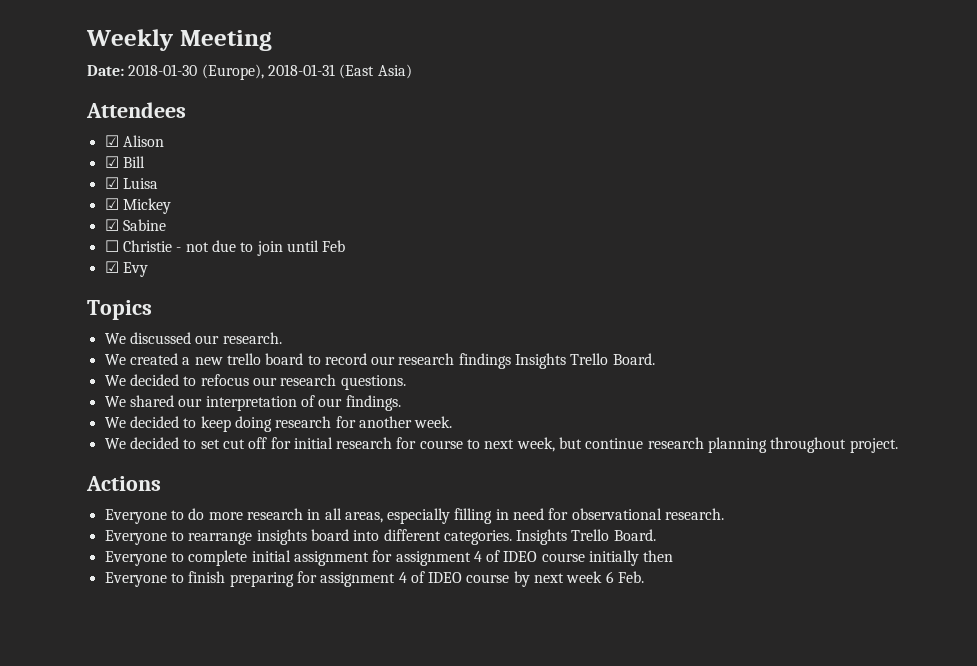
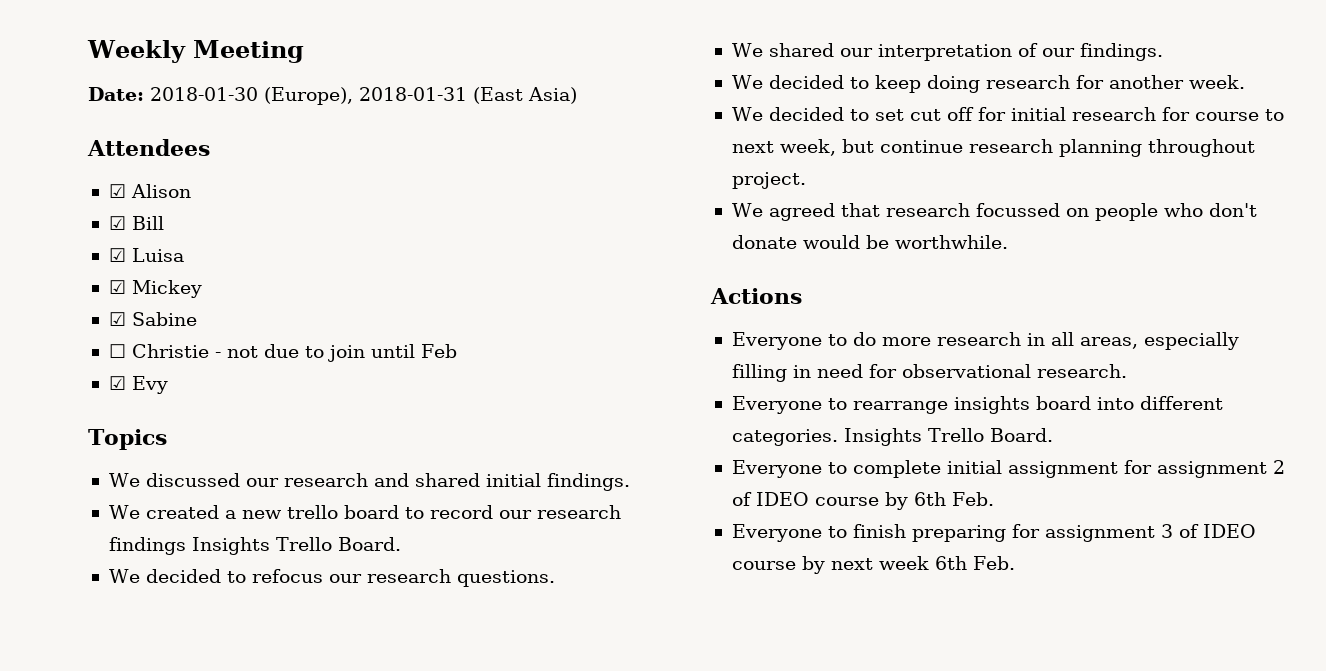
[222,332,282,344] research. -> [283,473,630,491] research and shared initial findings.
(898, 445) none -> [731,203,1257,221] [731,235,1008,249] // We agreed that research focussed on people who don't donate would be worthwhile.
[473,550,674,566] 4 of IDEO course initially then -> [1272,460,1285,474] [731,492,994,510] 2 of IDEO course by 6th Feb.
[398,572,407,583] 4 -> [1160,524,1173,538] 3
[605,571,614,583] 6 -> [934,556,967,570] 6th

